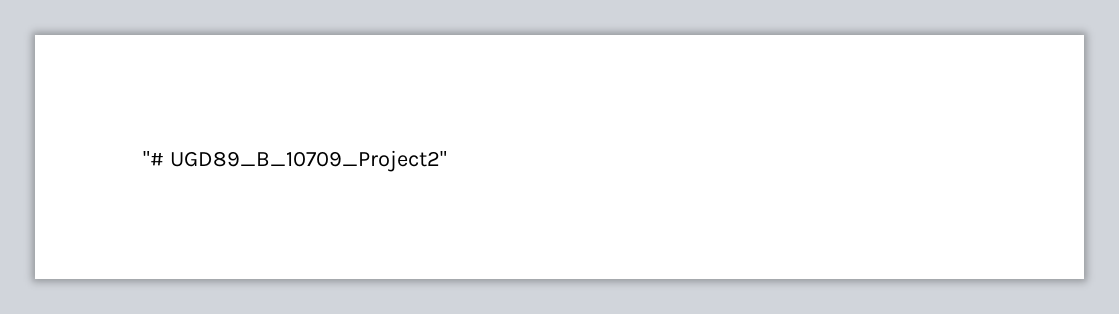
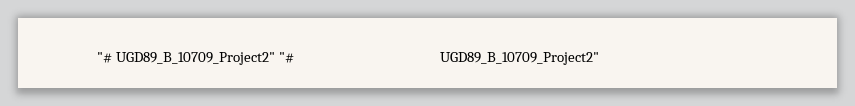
[143,150,447,172] "# UGD89_B_10709_Project2" -> [97,52,599,65] "# UGD89_B_10709_Project2" "# UGD89_B_10709_Project2"

